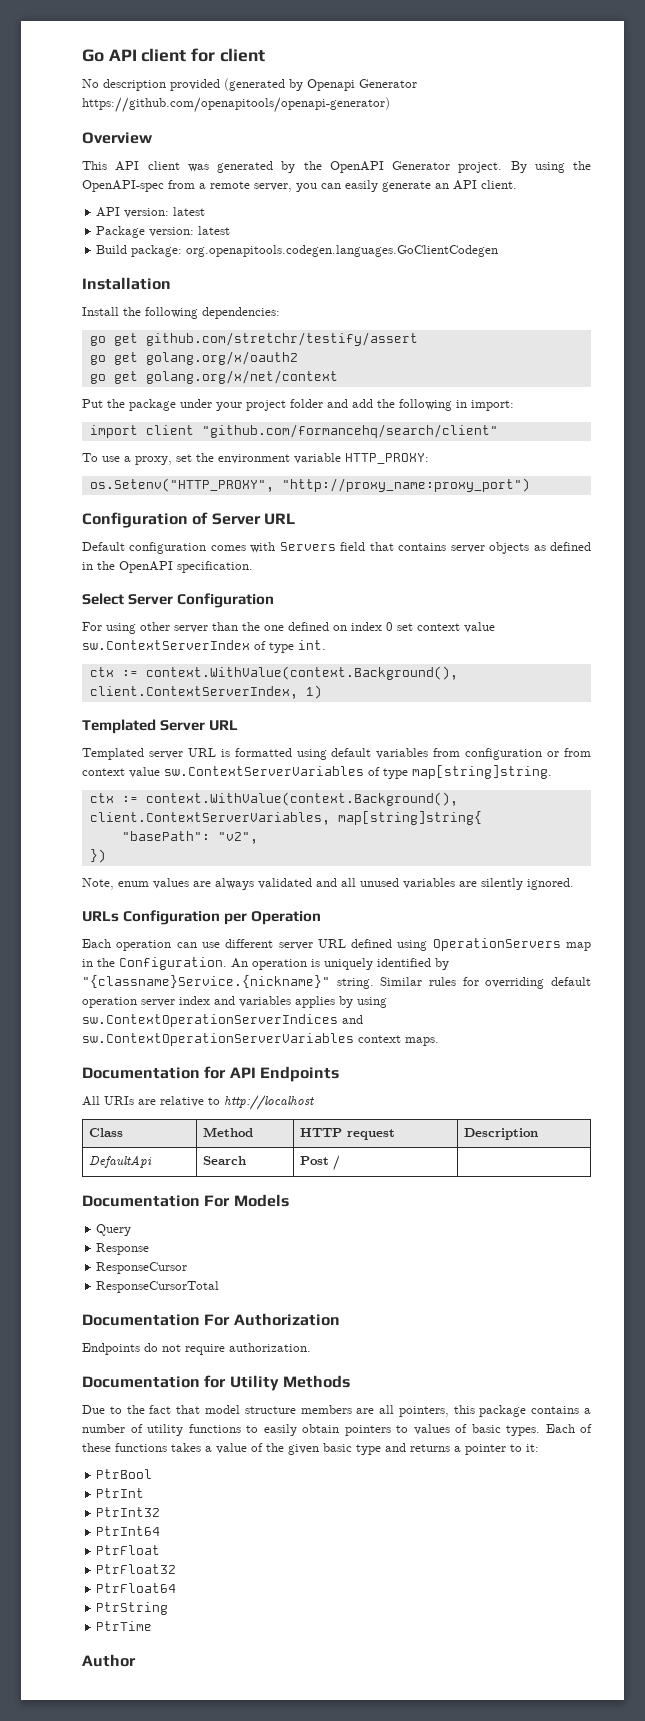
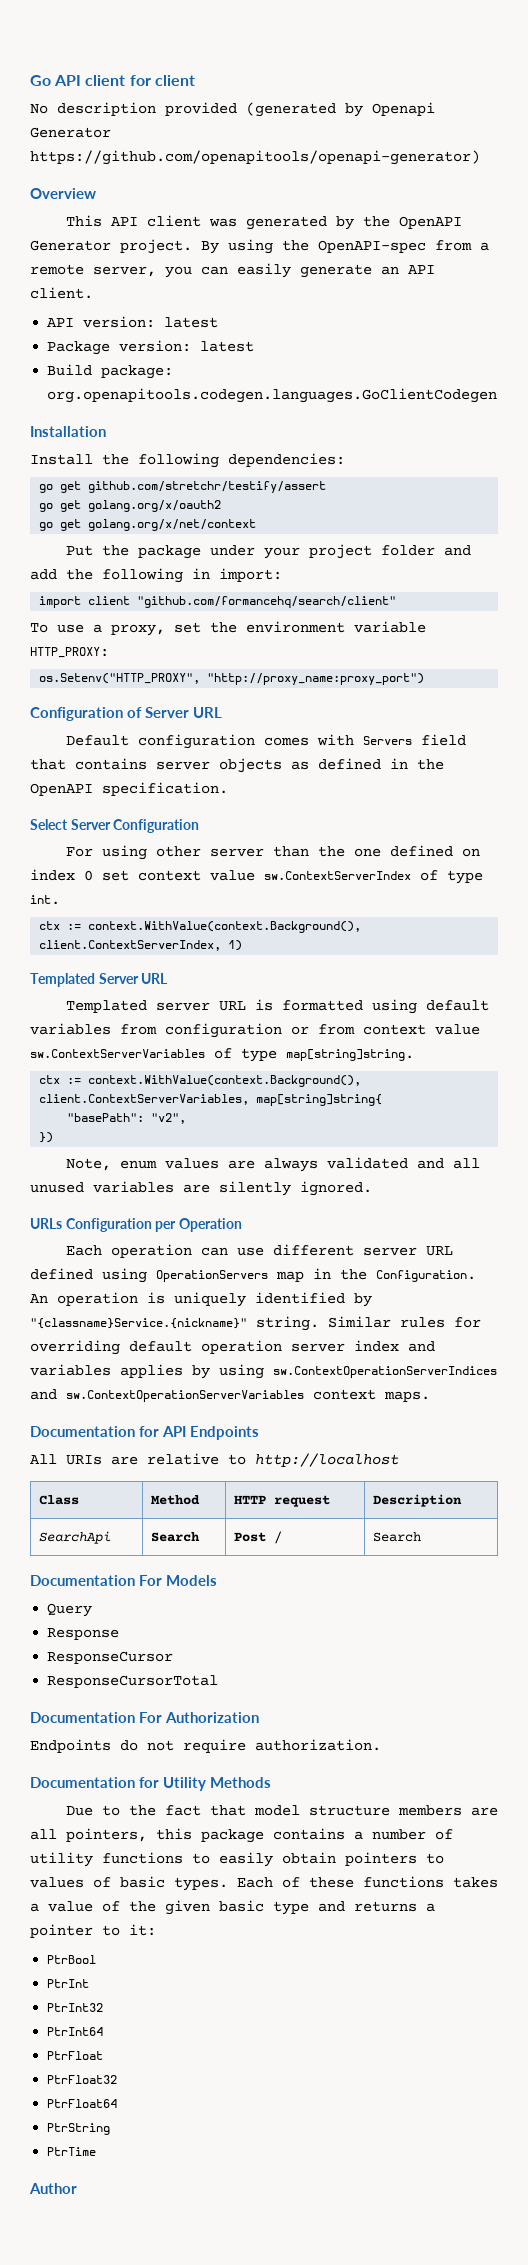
[88,1155,152,1168] DefaultApi -> [38,1531,111,1544] SearchApi
(340, 1163) none -> [372,1532,421,1542] Search

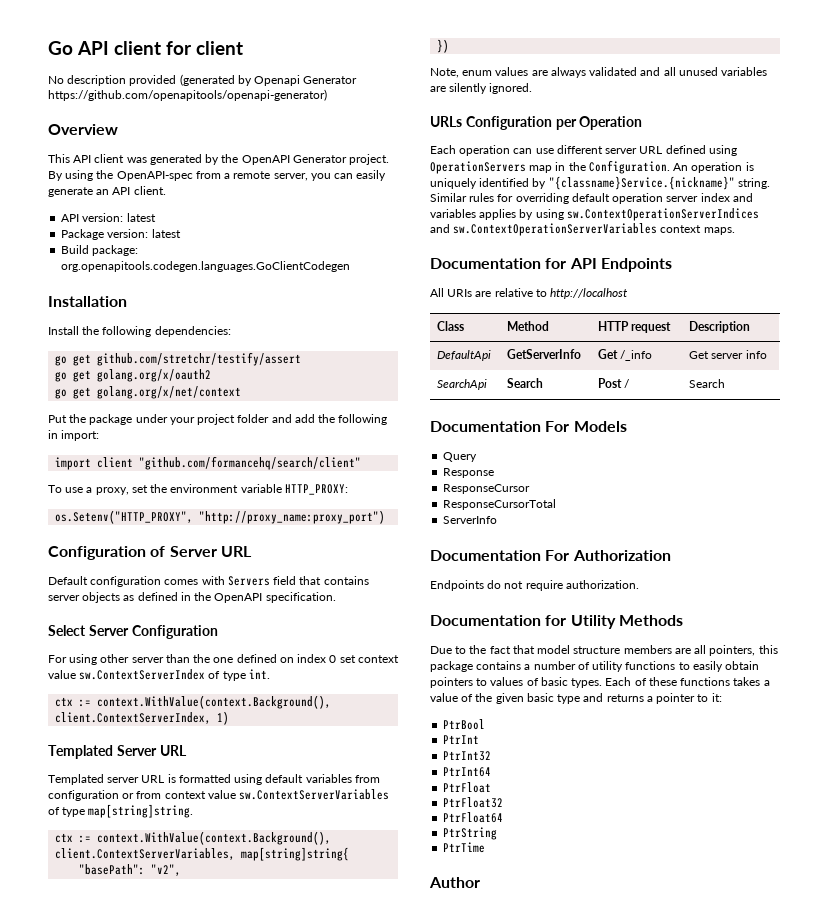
(462, 1500) none -> [437,350,492,361] [507,349,582,359] [598,349,653,361] [689,350,767,359] // DefaultApi | GetServerInfo | Get /_info | Get server info
(219, 1681) none -> [443,516,498,524] // ServerInfo

